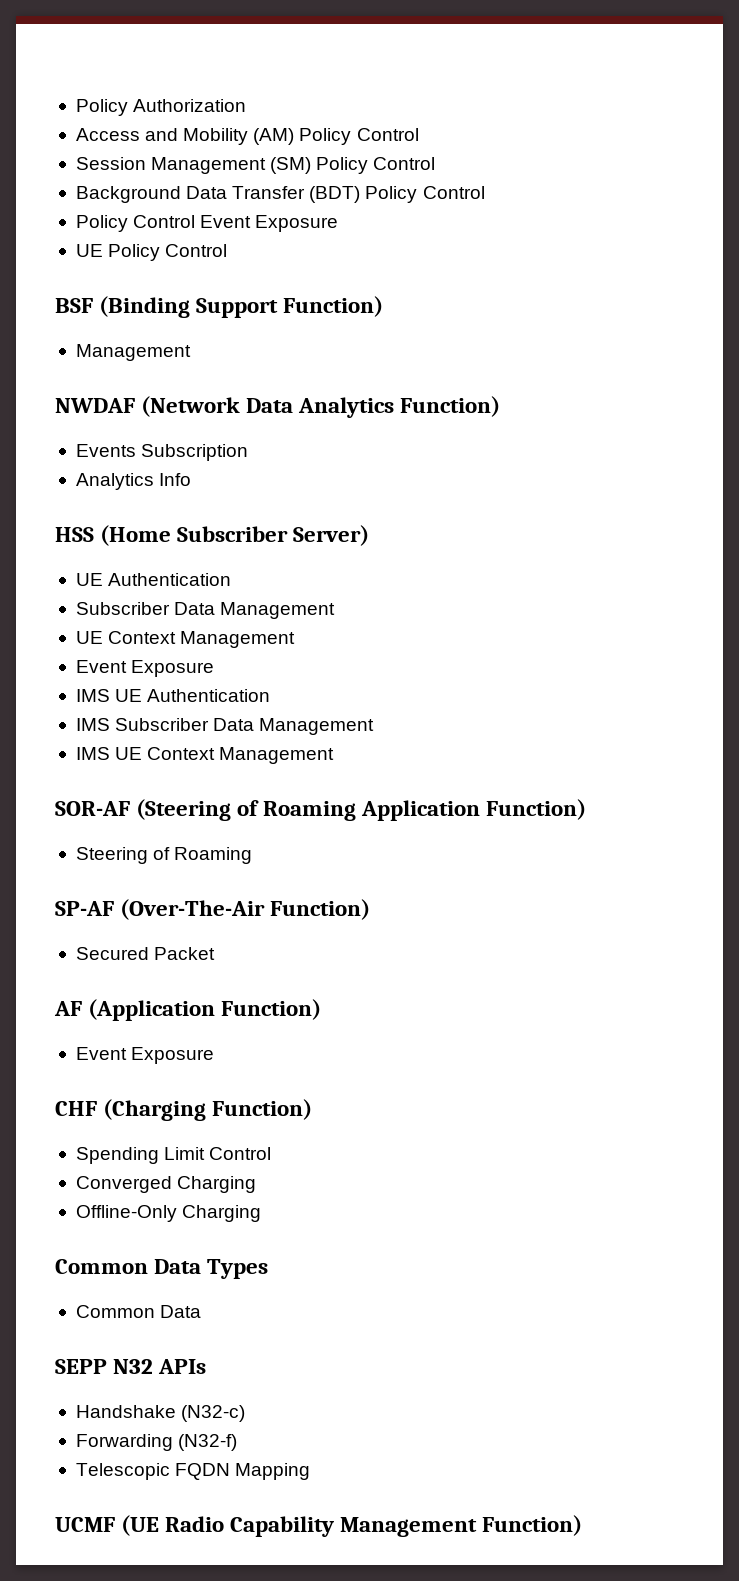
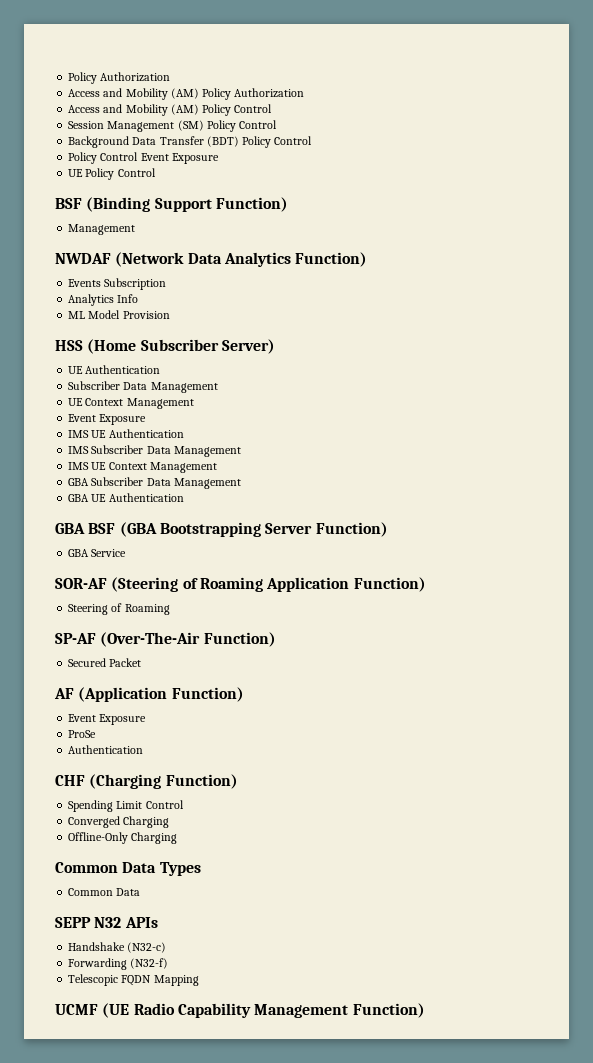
[75,99,247,116] Policy Authorization -> [68,72,171,84] [68,88,305,100] Policy Authorization // Access and Mobility (AM) Policy Authorization
(192, 479) none -> [68,310,170,319] // ML Model Provision
(335, 755) none -> [68,477,241,489] [68,493,184,502] [55,522,388,537] [68,549,127,557] // GBA Subscriber Data Management // GBA UE Authentication // GBA BSF (GBA Bootstrapping Server Function) // GBA Service
(215, 1055) none -> [68,730,97,738] [68,745,144,754] // ProSe // Authentication

